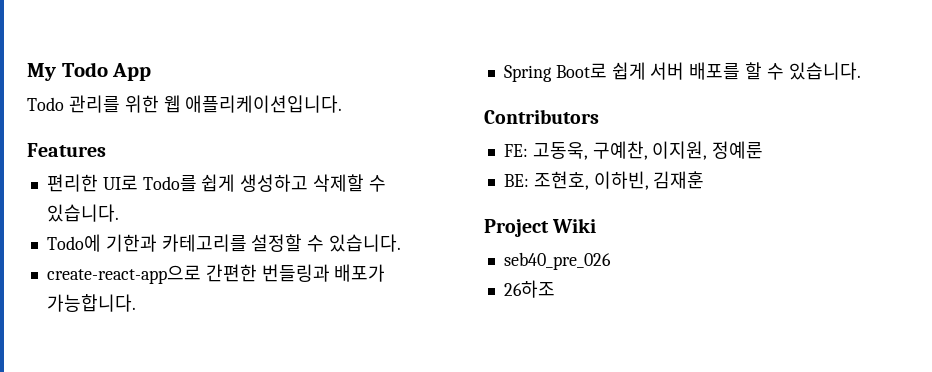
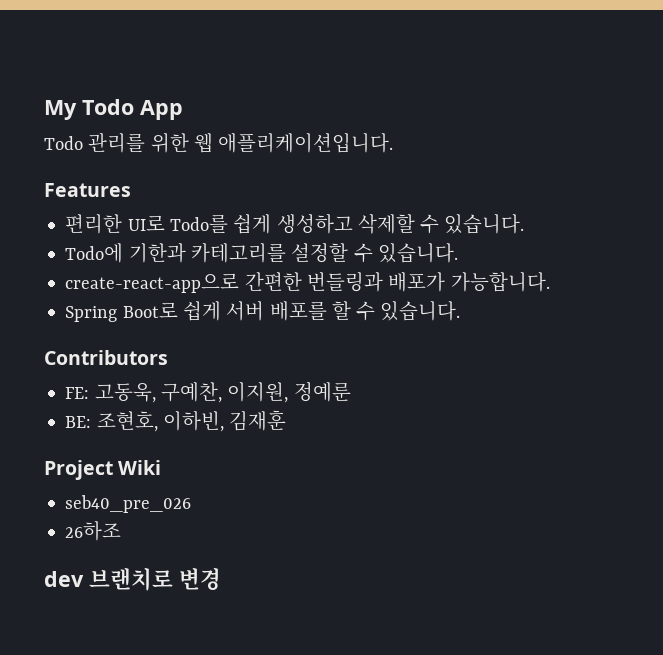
(555, 289) none -> [44,568,221,591] // dev 브랜치로 변경

